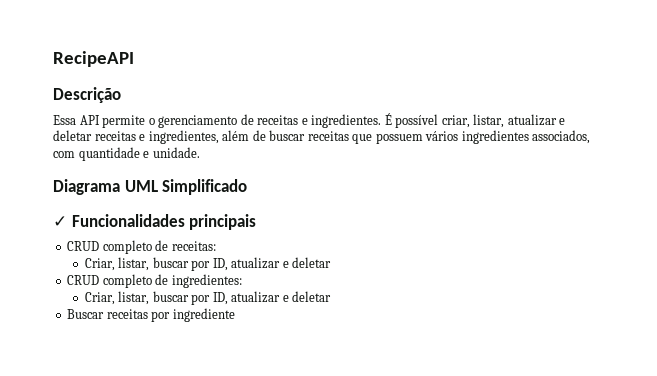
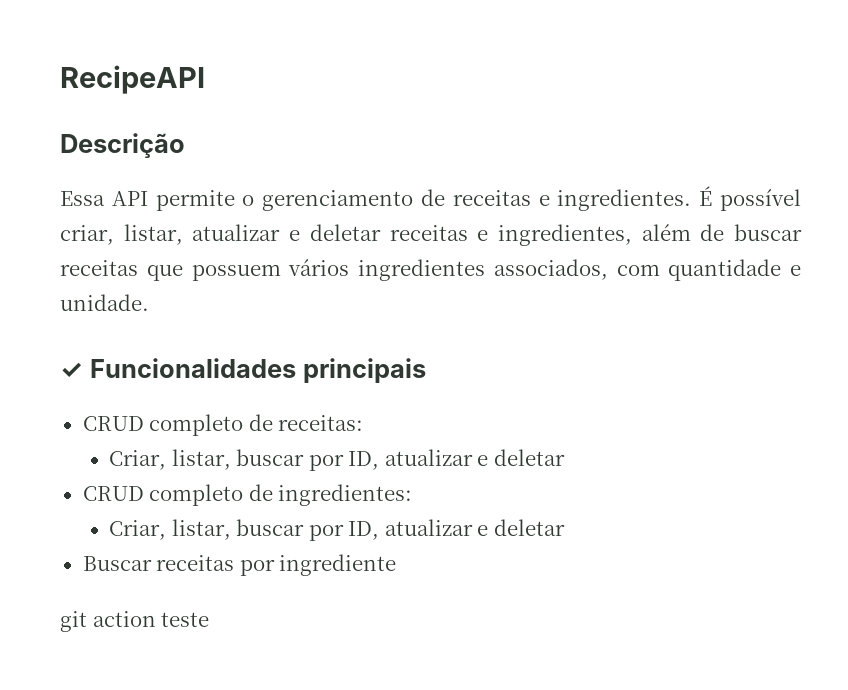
[53,179,248,195] // Diagrama UML Simplificado -> (149, 302) none
(235, 315) none -> [60,611,210,632] // git action teste

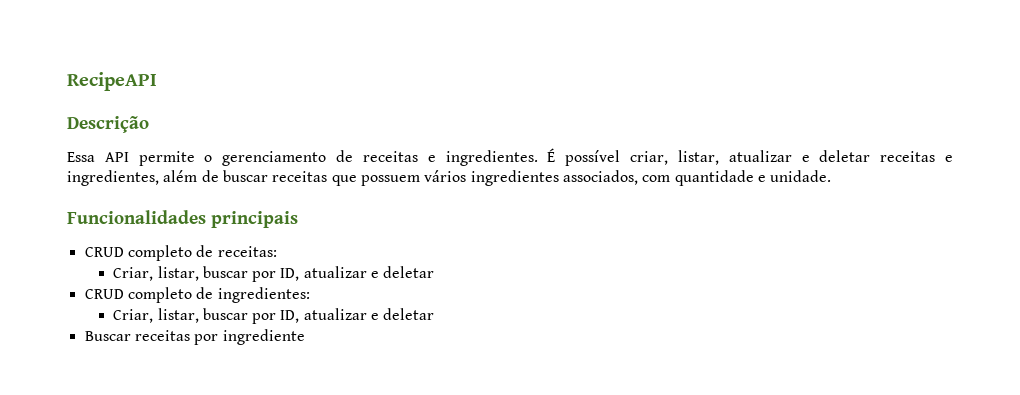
[60,362,83,378] ✓ -> (832, 176) none
[60,611,210,632] // git action teste -> (305, 337) none

